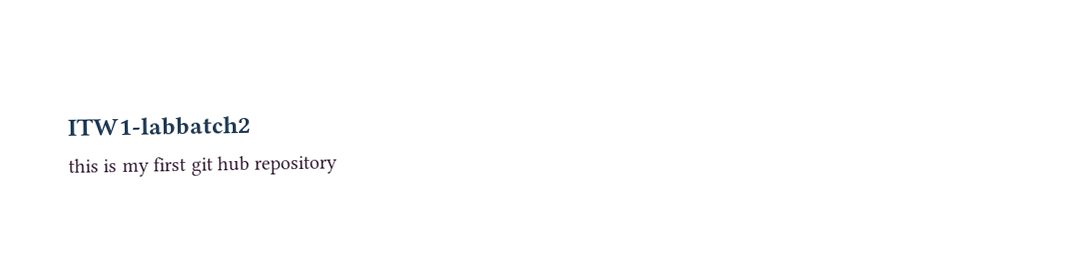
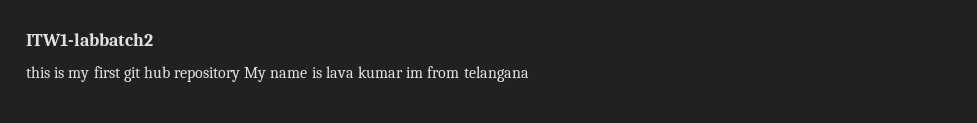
(339, 165) none -> [244,66,529,82] My name is lava kumar im from telangana

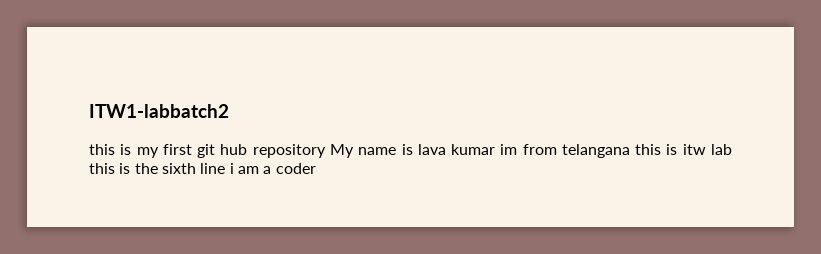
(529, 74) none -> [635,144,733,155] [89,163,316,174] this is itw lab this is the sixth line i am a coder

